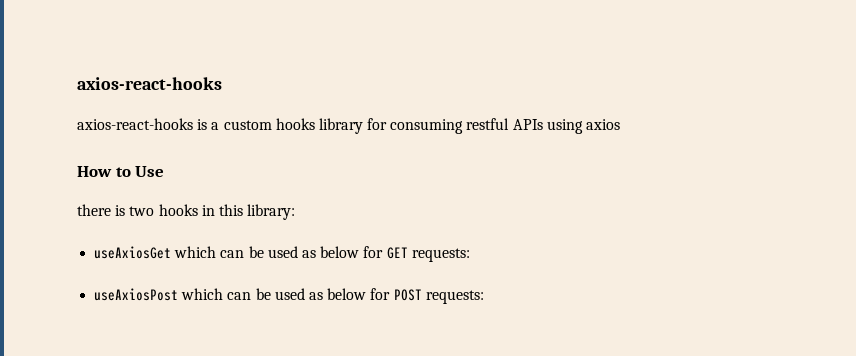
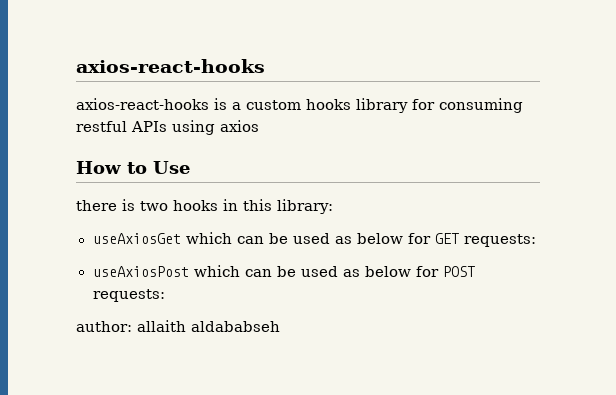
(484, 297) none -> [76,320,280,332] // author: allaith aldababseh

